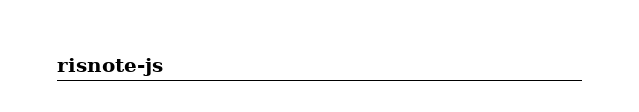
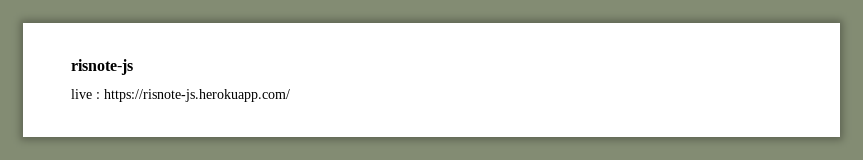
(163, 67) none -> [71,89,290,102] // live : https://risnote-js.herokuapp.com/

